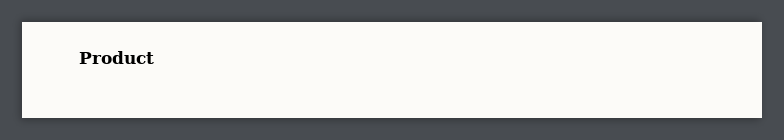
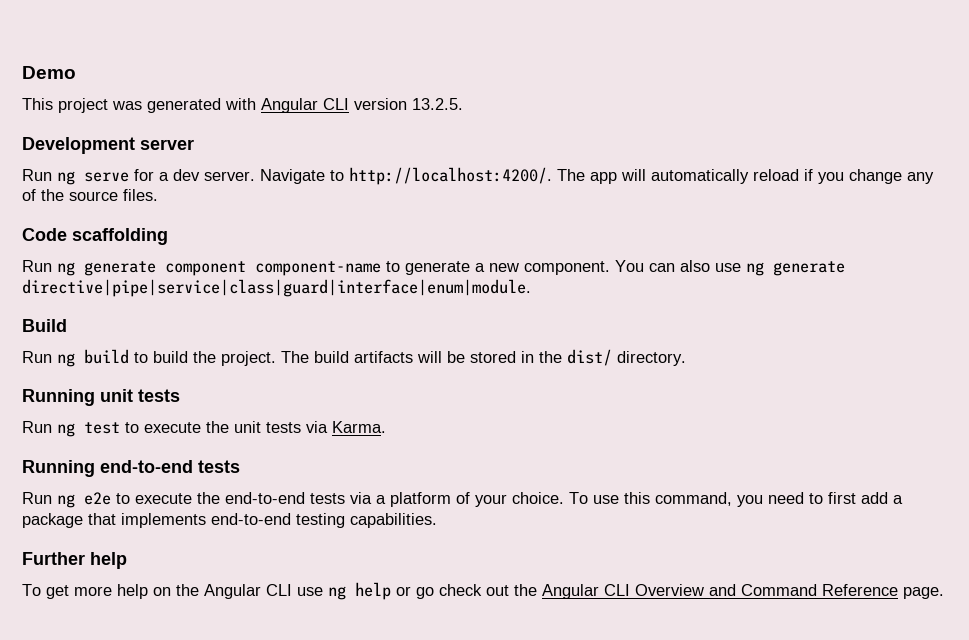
[79,51,154,64] Product -> [22,66,76,79] [22,98,463,113] [22,137,194,154] [22,167,934,185] [22,189,158,201] [22,228,168,245] [22,260,845,276] [22,279,531,297] [22,319,67,332] [22,349,686,367] [22,389,180,406] [22,421,386,437] [22,460,240,477] [22,492,903,508] [22,513,437,528] [22,552,127,569] [22,582,944,600] Demo // This project was generated with Angular CLI version 13.2.5. // Development server // Run ng serve for a dev server. Navigate to http://localhost:4200/. The app will automatically reload if you change any of the source files. // Code scaffolding // Run ng generate component component-name to generate a new component. You can also use ng generate directive|pipe|service|class|guard|interface|enum|module. // Build // Run ng build to build the project. The build artifacts will be stored in the dist/ directory. // Running unit tests // Run ng test to execute the unit tests via Karma. // Running end-to-end tests // Run ng e2e to execute the end-to-end tests via a platform of your choice. To use this command, you need to first add a package that implements end-to-end testing capabilities. // Further help // To get more help on the Angular CLI use ng help or go check out the Angular CLI Overview and Command Reference page.

